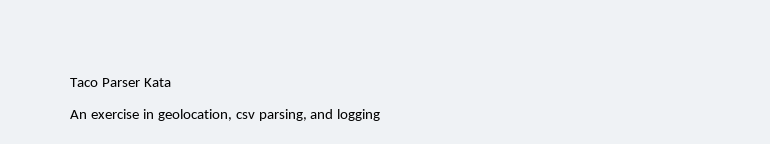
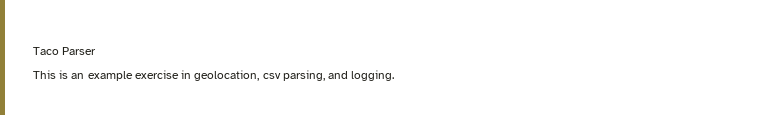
[143,78,171,87] [70,110,87,119] Kata // An -> [33,70,133,81] // This is an example
[337,109,381,121] logging -> [351,70,395,81] logging.

